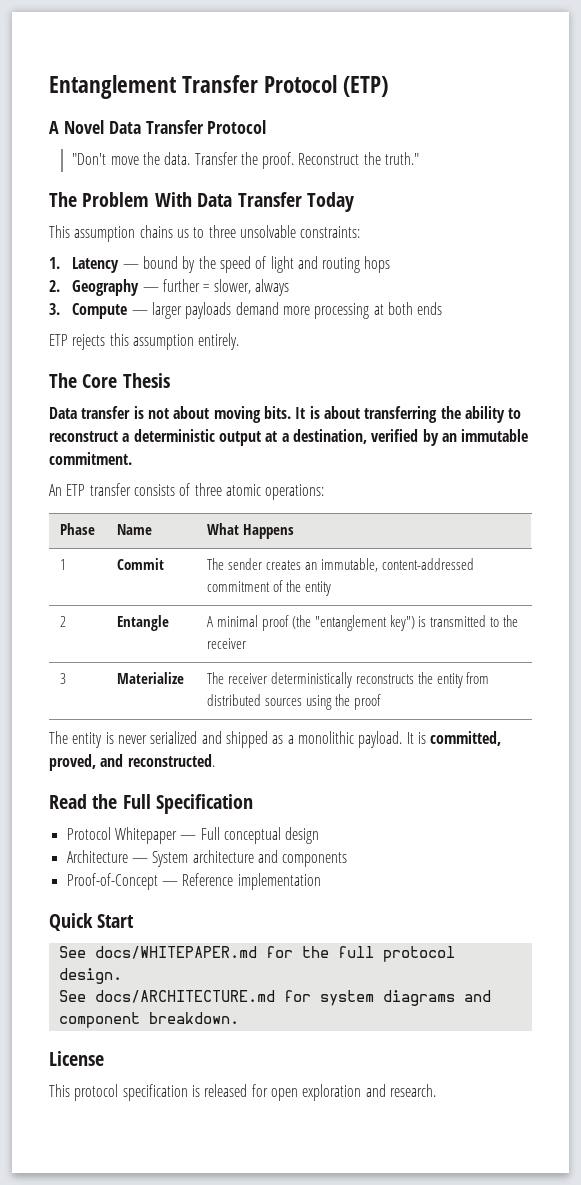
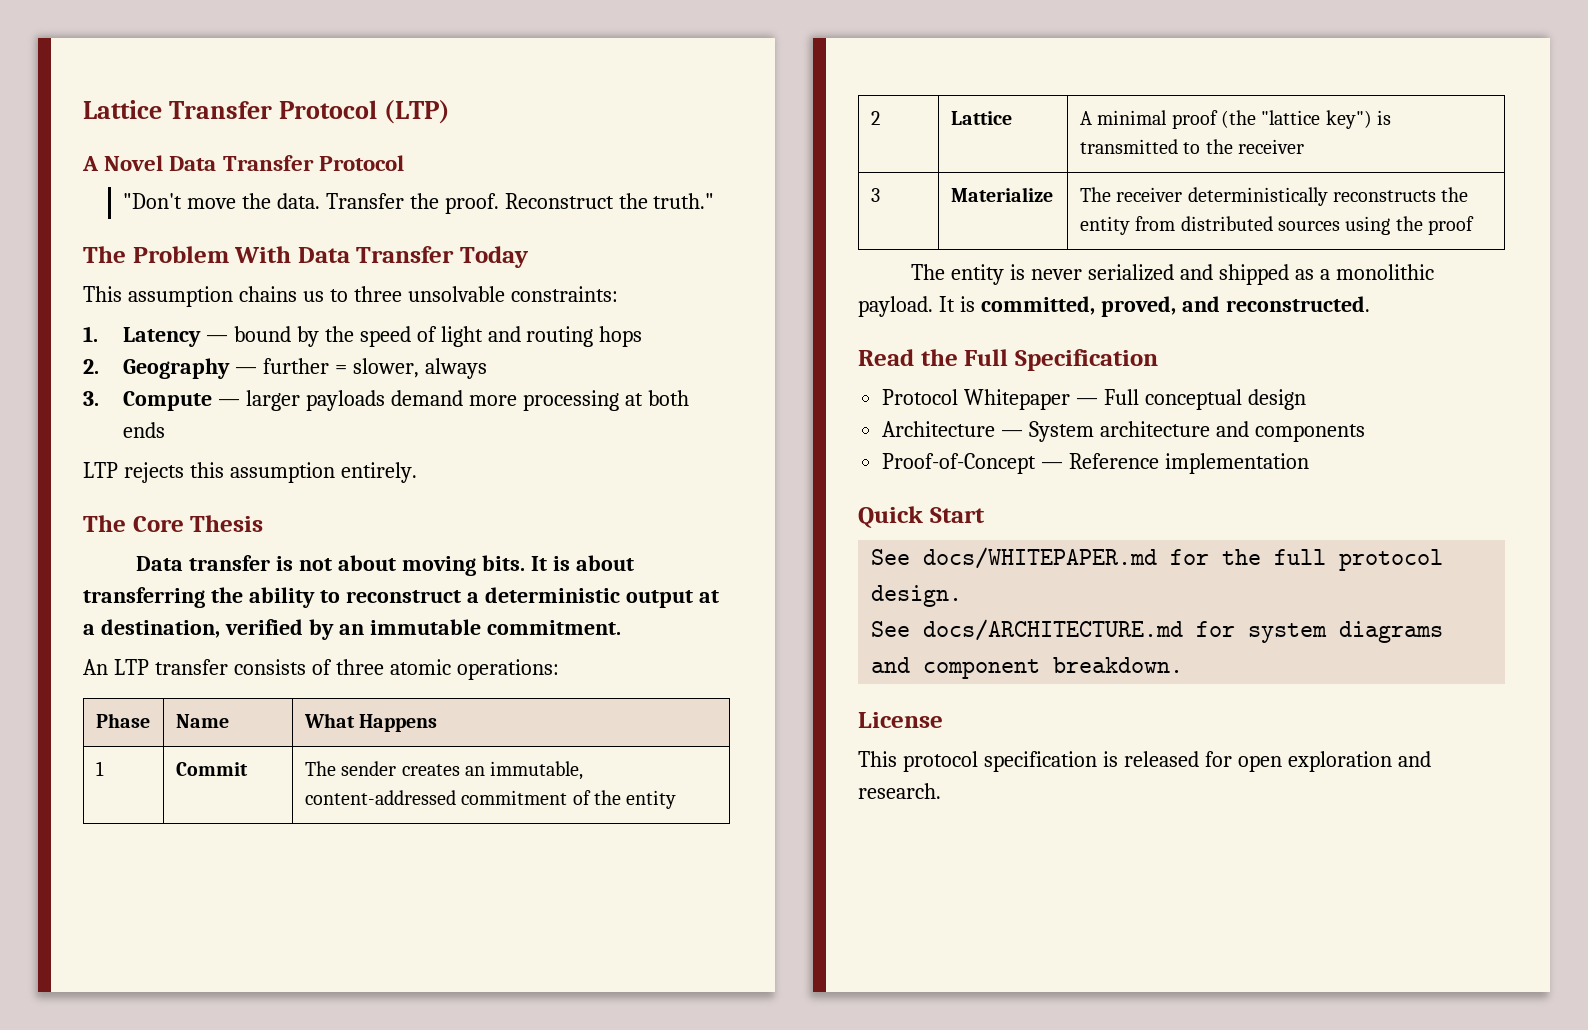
[49,75,389,99] Entanglement Transfer Protocol (ETP) -> [83,100,450,124] Lattice Transfer Protocol (LTP)
[49,334,68,346] ETP -> [83,462,118,478] LTP
[66,484,86,496] ETP -> [113,659,149,675] LTP
[116,615,169,631] Entangle -> [950,111,1012,125] Lattice
[314,615,387,631] "entanglement -> [1261,110,1321,125] "lattice

